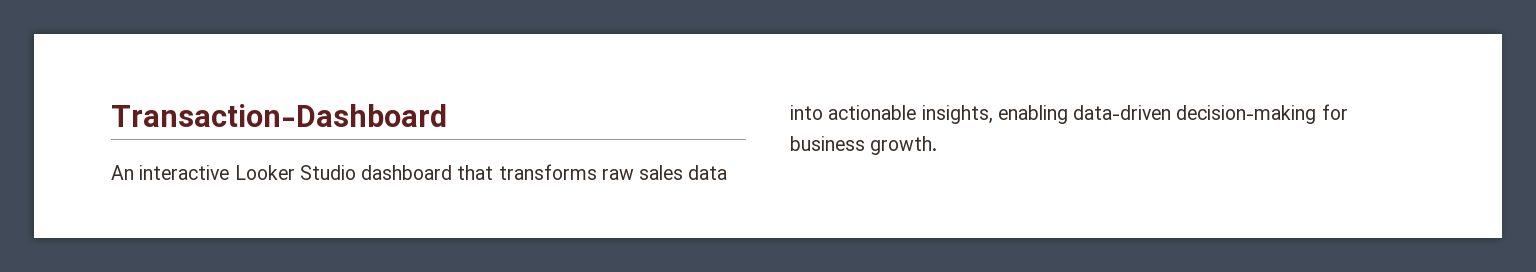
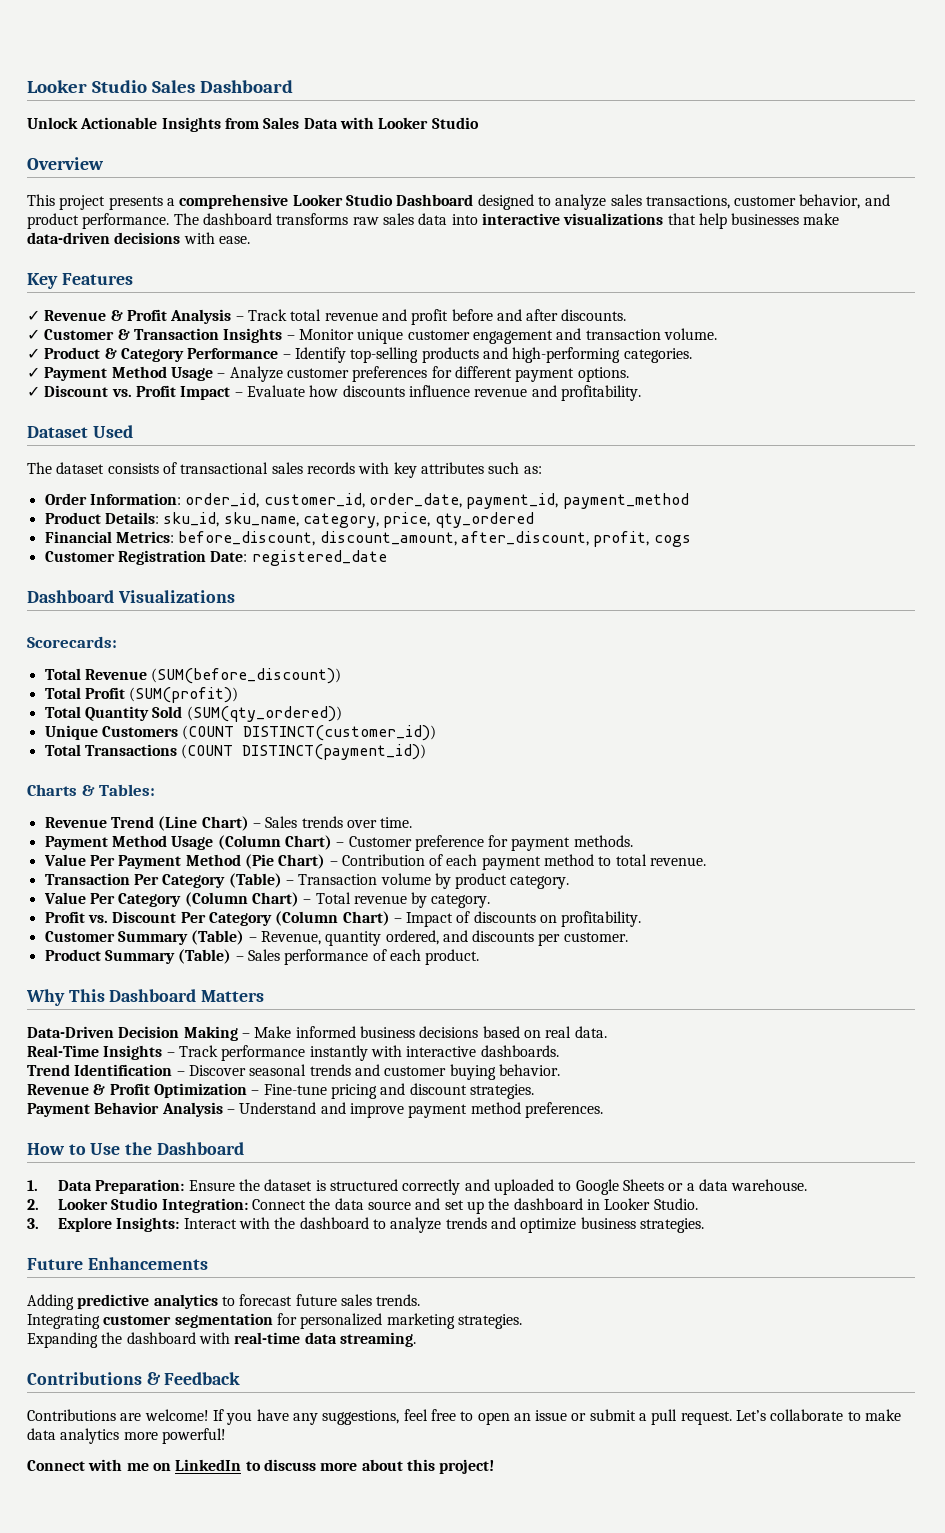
[111,104,447,127] [111,165,494,180] Transaction-Dashboard // An interactive Looker Studio dashboard that -> [27,80,293,93] [27,117,479,132] [27,157,104,170] [27,194,890,210] [27,213,272,229] Looker Studio Sales Dashboard // Unlock Actionable Insights from Sales Data with Looker Studio // Overview // This project presents a comprehensive Looker Studio Dashboard designed to analyze sales transactions, customer behavior, and product performance. The dashboard
[828,104,1348,124] [790,136,938,155] actionable insights, enabling data-driven decision-making for business growth. -> [481,213,840,229] [27,232,250,244] [27,273,133,289] [27,309,627,325] [27,328,717,344] [27,347,692,363] [27,366,629,382] [27,385,641,401] [27,425,133,438] [27,462,542,478] [44,493,689,509] [44,512,534,528] [44,531,691,547] [44,550,387,566] [27,590,235,603] [27,636,117,648] [44,668,342,684] [44,687,239,703] [44,706,342,722] [44,725,437,741] [44,744,427,760] [27,784,156,796] [44,816,413,831] [44,835,633,851] [43,854,707,870] [44,873,570,889] [43,892,491,908] [44,911,642,927] [44,930,628,946] [44,949,480,965] [26,989,265,1006] [27,1026,607,1041] [27,1045,559,1061] [27,1064,560,1080] [27,1083,534,1099] [27,1102,603,1118] [27,1142,244,1155] [27,1179,808,1195] [27,1198,698,1214] [27,1217,705,1233] [27,1257,208,1270] [27,1294,421,1310] [27,1313,522,1329] [27,1332,416,1348] [27,1372,241,1385] [27,1409,902,1425] [27,1428,226,1444] [27,1459,495,1474] interactive visualizations that help businesses make data-driven decisions with ease. // Key Features // ✓ Revenue & Profit Analysis – Track total revenue and profit before and after discounts. // ✓ Customer & Transaction Insights – Monitor unique customer engagement and transaction volume. // ✓ Product & Category Performance – Identify top-selling products and high-performing categories. // ✓ Payment Method Usage – Analyze customer preferences for different payment options. // ✓ Discount vs. Profit Impact – Evaluate how discounts influence revenue and profitability. // Dataset Used // The dataset consists of transactional sales records with key attributes such as: // Order Information: order_id, customer_id, order_date, payment_id, payment_method // Product Details: sku_id, sku_name, category, price, qty_ordered // Financial Metrics: before_discount, discount_amount, after_discount, profit, cogs // Customer Registration Date: registered_date // Dashboard Visualizations // Scorecards: // Total Revenue (SUM(before_discount)) // Total Profit (SUM(profit)) // Total Quantity Sold (SUM(qty_ordered)) // Unique Customers (COUNT DISTINCT(customer_id)) // Total Transactions (COUNT DISTINCT(payment_id)) // Charts & Tables: // Revenue Trend (Line Chart) – Sales trends over time. // Payment Method Usage (Column Chart) – Customer preference for payment methods. // Value Per Payment Method (Pie Chart) – Contribution of each payment method to total revenue. // Transaction Per Category (Table) – Transaction volume by product category. // Value Per Category (Column Chart) – Total revenue by category. // Profit vs. Discount Per Category (Column Chart) – Impact of discounts on profitability. // Customer Summary (Table) – Revenue, quantity ordered, and discounts per customer. // Product Summary (Table) – Sales performance of each product. // Why This Dashboard Matters // Data-Driven Decision Making – Make informed business decisions based on real data. // Real-Time Insights – Track performance instantly with interactive dashboards. // Trend Identification – Discover seasonal trends and customer buying behavior. // Revenue & Profit Optimization – Fine-tune pricing and discount strategies. // Payment Behavior Analysis – Understand and improve payment method preferences. // How to Use the Dashboard // 1. Data Preparation: Ensure the dataset is structured correctly and uploaded to Google Sheets or a data warehouse. // 2. Looker Studio Integration: Connect the data source and set up the dashboard in Looker Studio. // 3. Explore Insights: Interact with the dashboard to analyze trends and optimize business strategies. // Future Enhancements // Adding predictive analytics to forecast future sales trends. // Integrating customer segmentation for personalized marketing strategies. // Expanding the dashboard with real-time data streaming. // Contributions & Feedback // Contributions are welcome! If you have any suggestions, feel free to open an issue or submit a pull request. Let’s collaborate to make data analytics more powerful! // Connect with me on LinkedIn to discuss more about this project!

